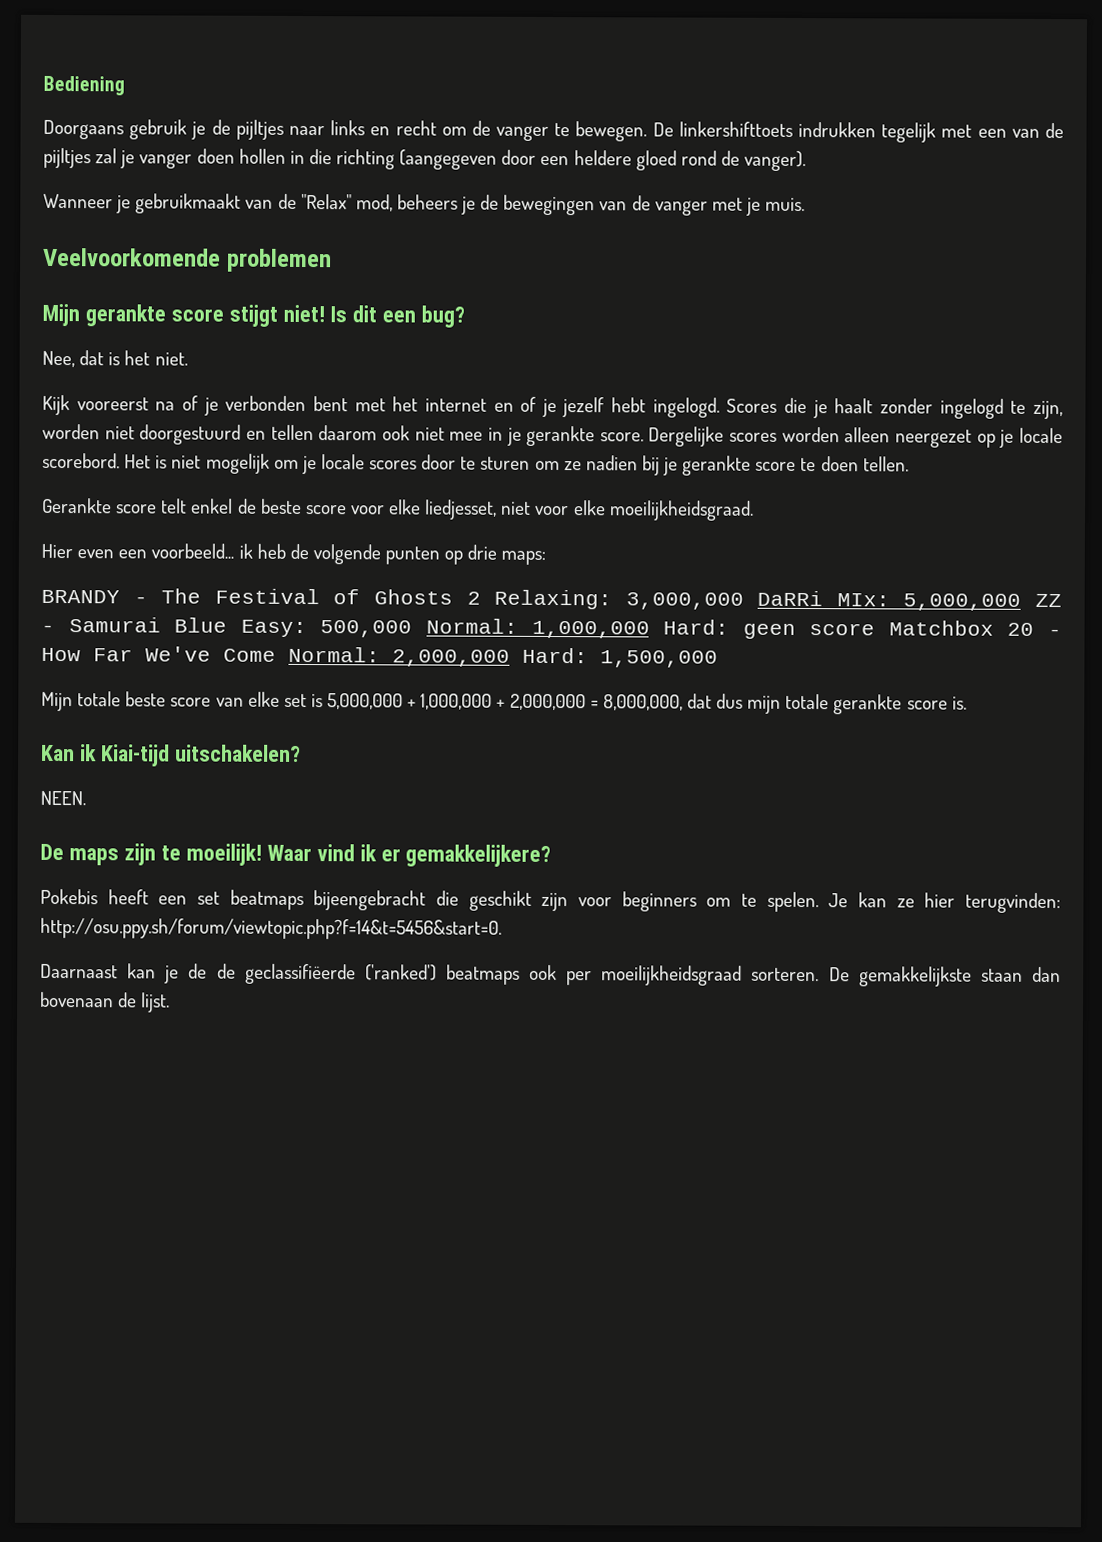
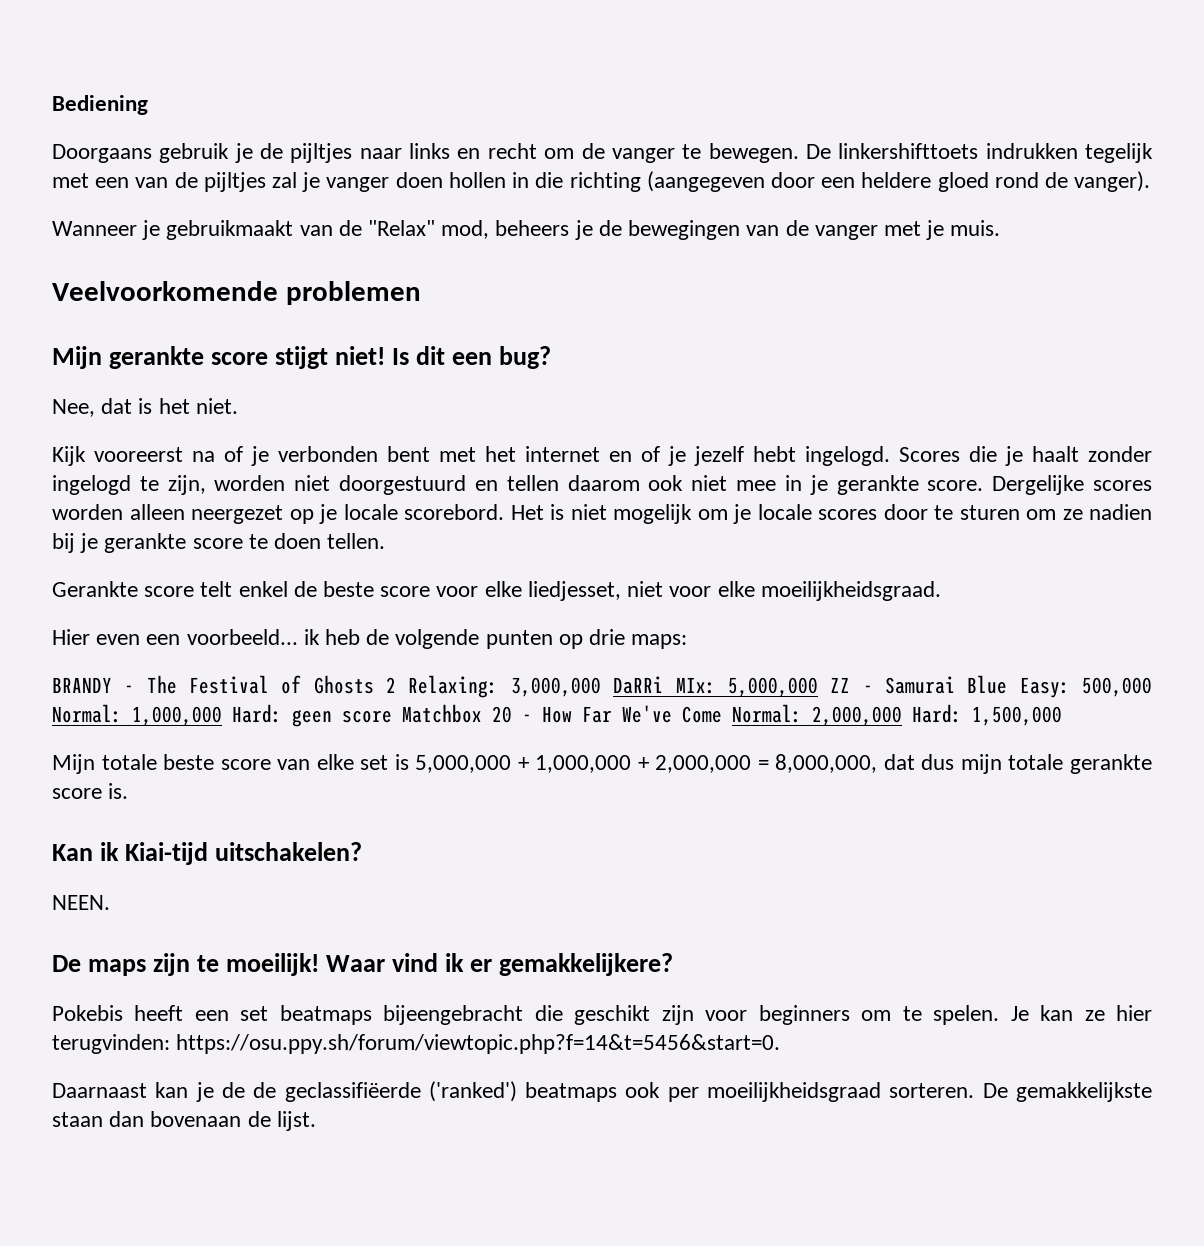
[40,917,502,940] http://osu.ppy.sh/forum/viewtopic.php?f=14&t=5456&start=0. -> [176,1034,781,1054] https://osu.ppy.sh/forum/viewtopic.php?f=14&t=5456&start=0.

